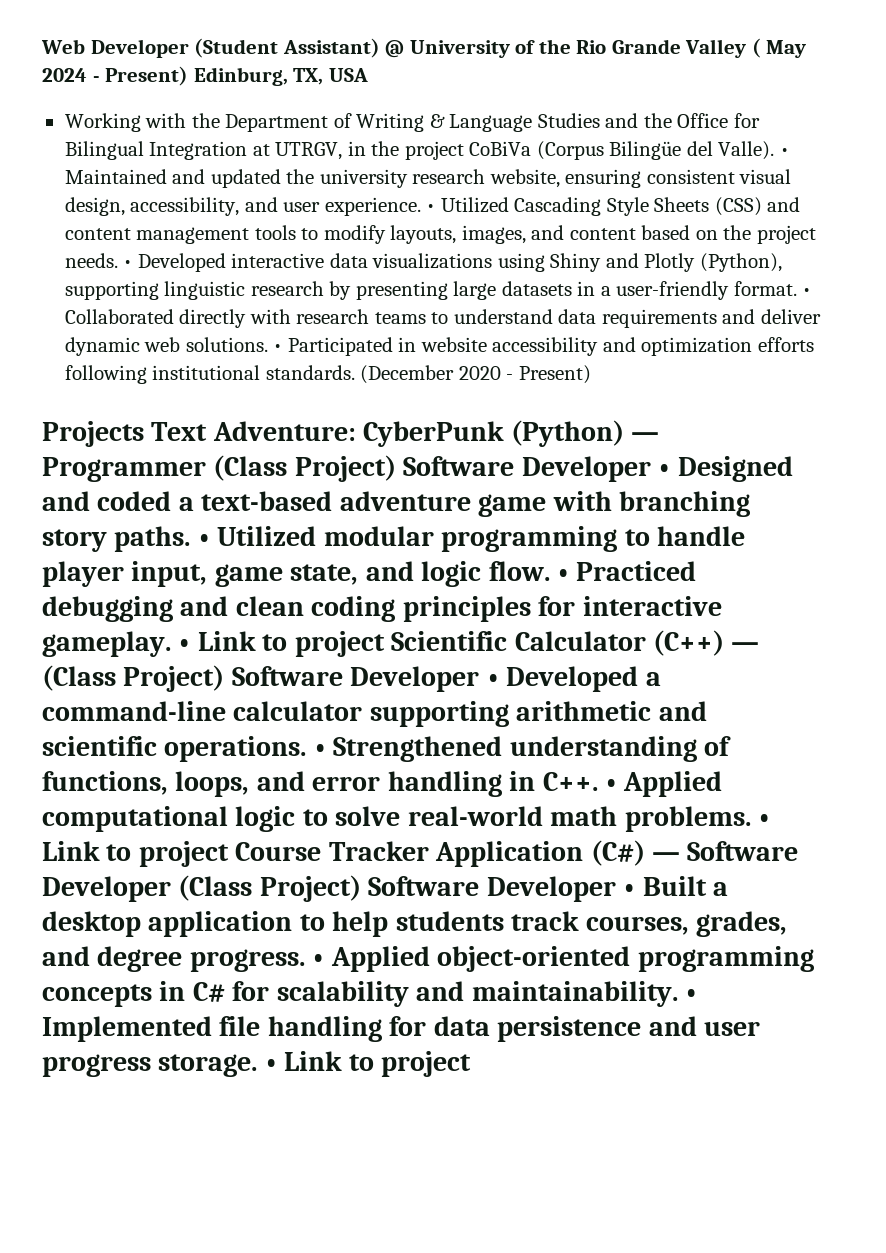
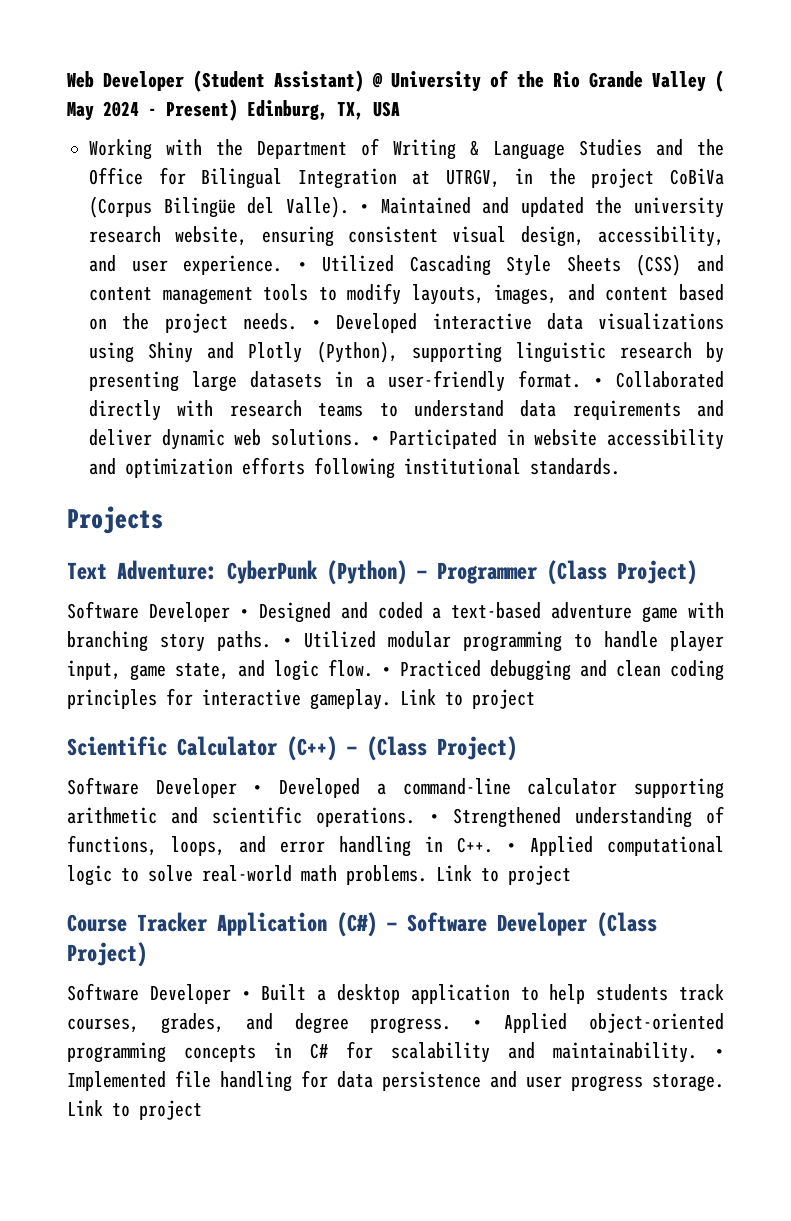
[360,365,591,384] (December 2020 - Present) -> (620, 466) none
(144, 434) none -> (163, 520) //
(396, 468) none -> (697, 572) //
[178,631,385,657] • Link to project -> [400,689,535,709] Link to project //
(225, 678) none -> (517, 748) //
[757,814,770,826] [42,841,229,867] • Link to project -> [436,865,571,885] Link to project //
(361, 888) none -> (147, 954) //
[264,1059,277,1071] • -> (724, 1083) none

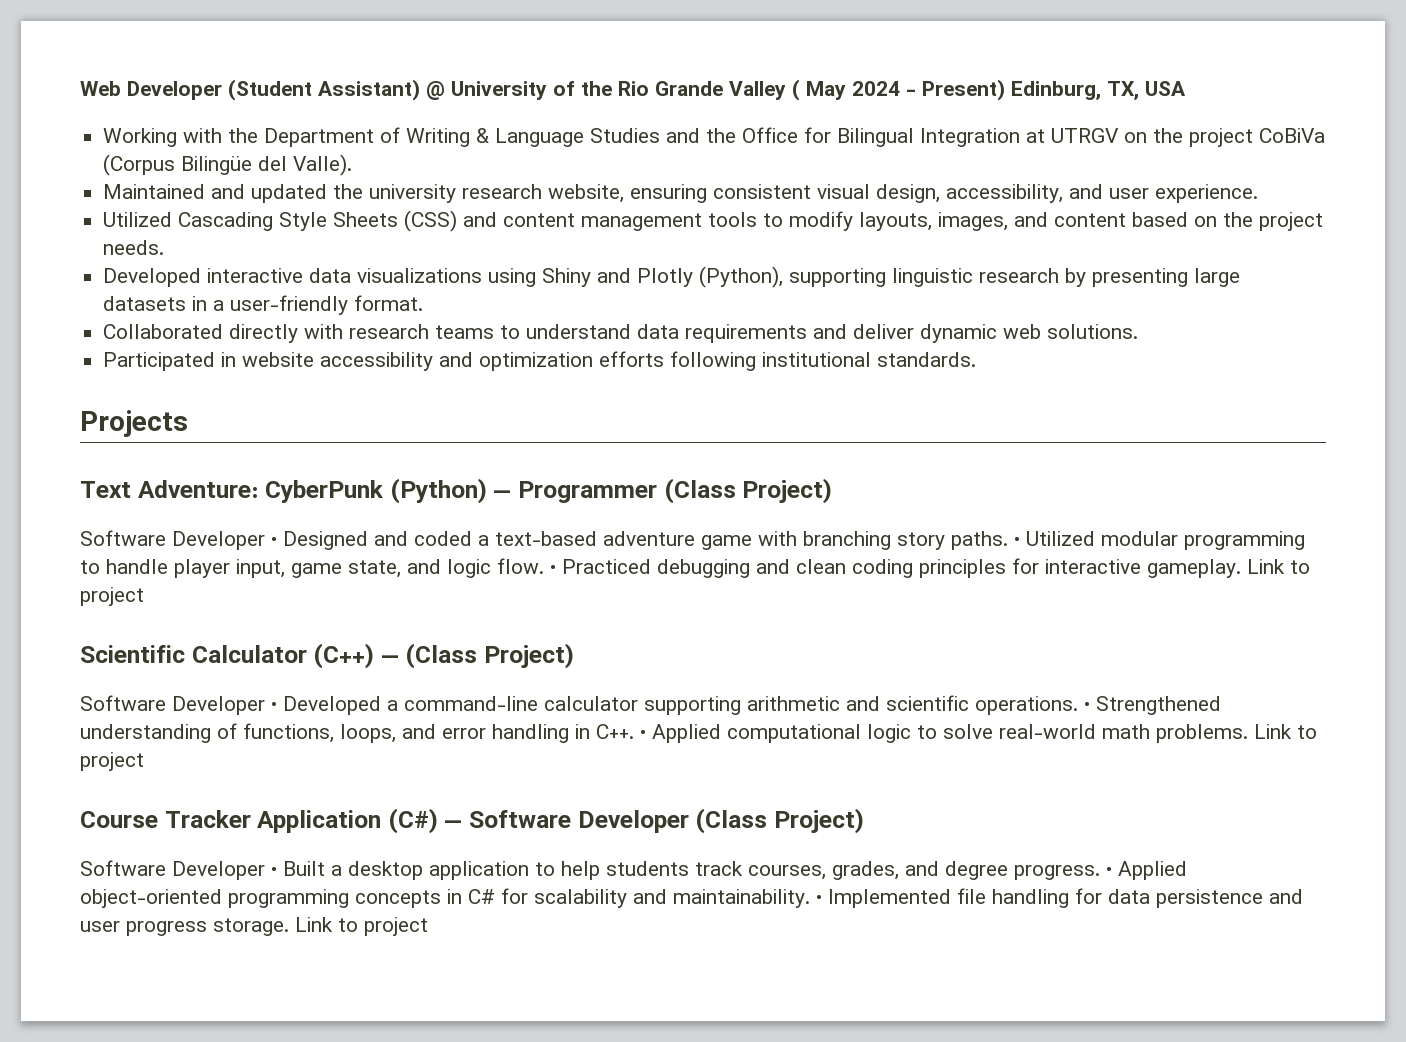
[445,168,534,188] UTRGV, in -> [1051,128,1148,143] UTRGV on
[360,204,370,213] • -> (353, 165) //
[297,262,307,271] • -> (1259, 193) //
[312,320,321,329] • -> (165, 247) //
[594,378,603,387] • -> (424, 303) //
[370,436,380,445] • -> (1139, 331) //

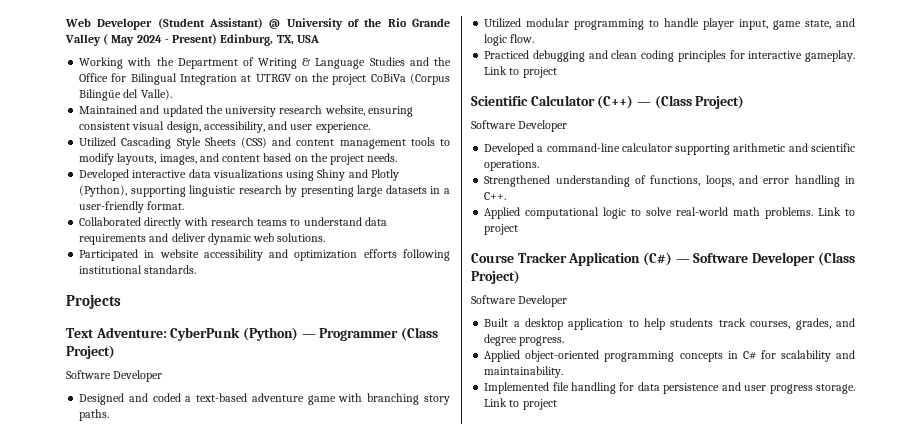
[271,537,277,546] • -> (163, 376) //
[1014,537,1020,546] • -> (110, 415) //
[550,565,556,574] • -> (535, 38) //
[271,702,277,711] • -> (568, 126) //
[1084,702,1090,711] • -> (540, 165) //
[640,730,646,739] • -> (507, 196) //
[271,867,277,876] • -> (568, 301) //
[1106,867,1112,876] • -> (565, 341) //
[816,895,822,904] • -> (564, 372) //

